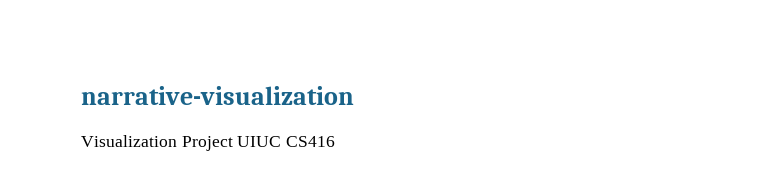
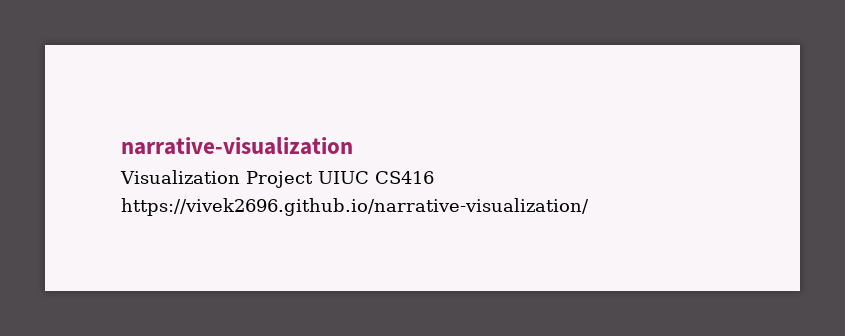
(336, 141) none -> [121,198,589,216] // https://vivek2696.github.io/narrative-visualization/

